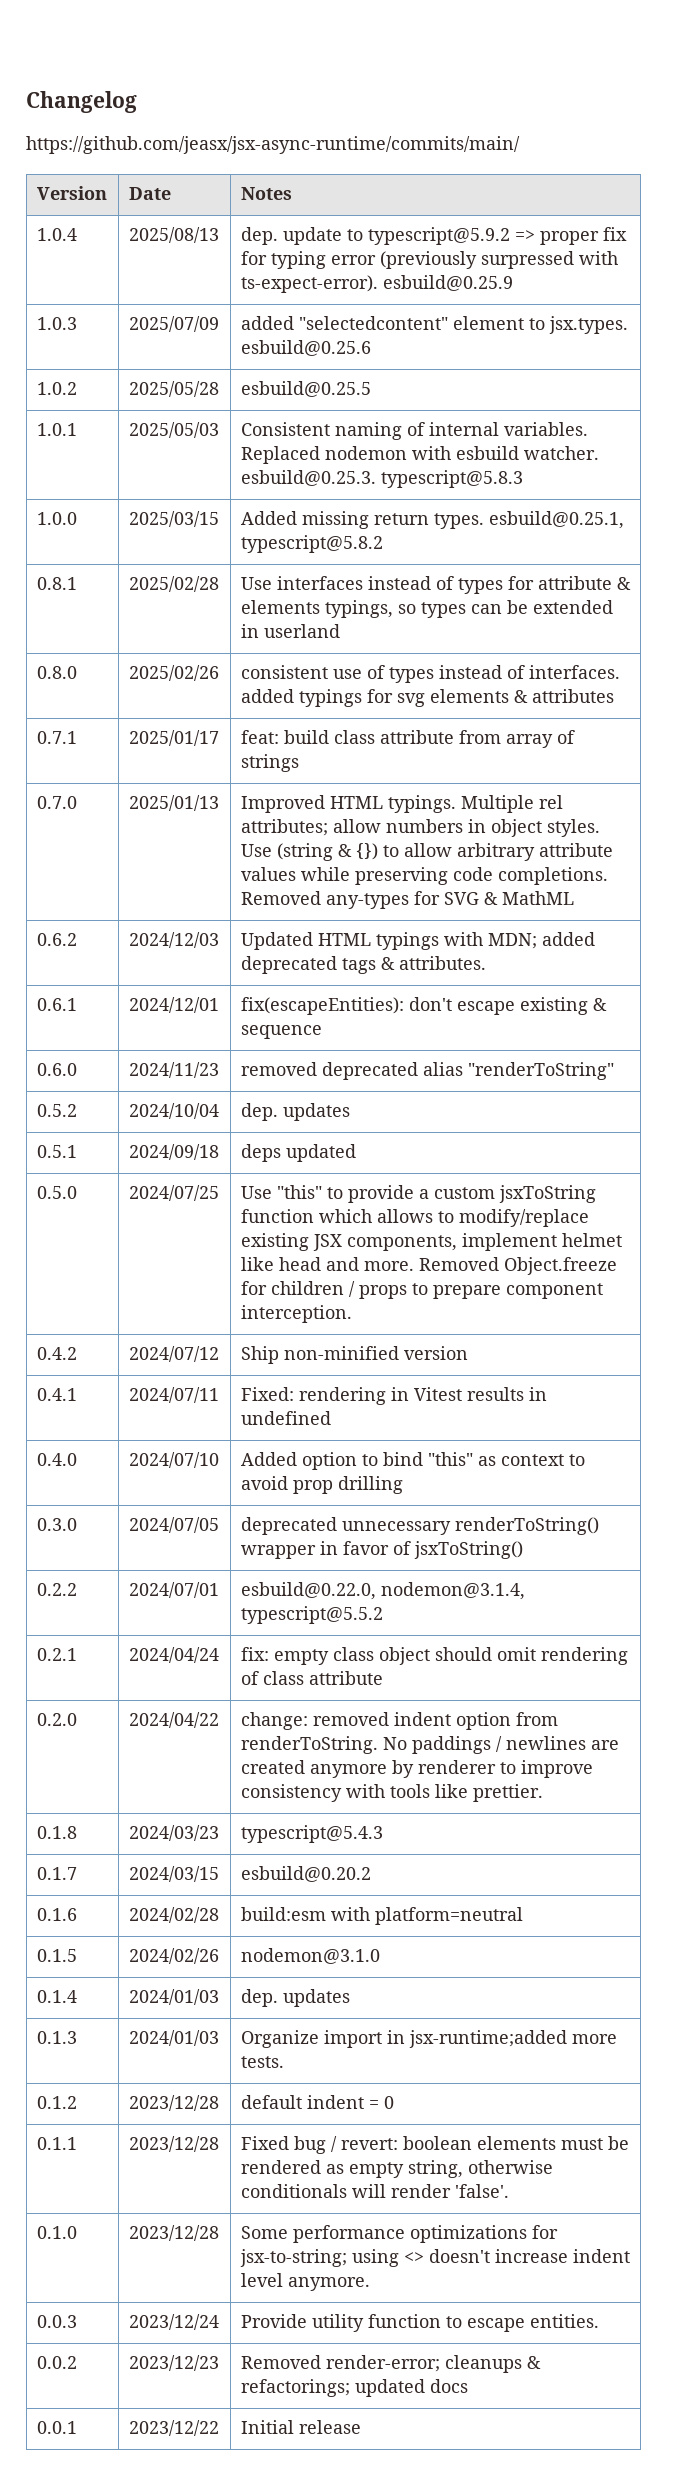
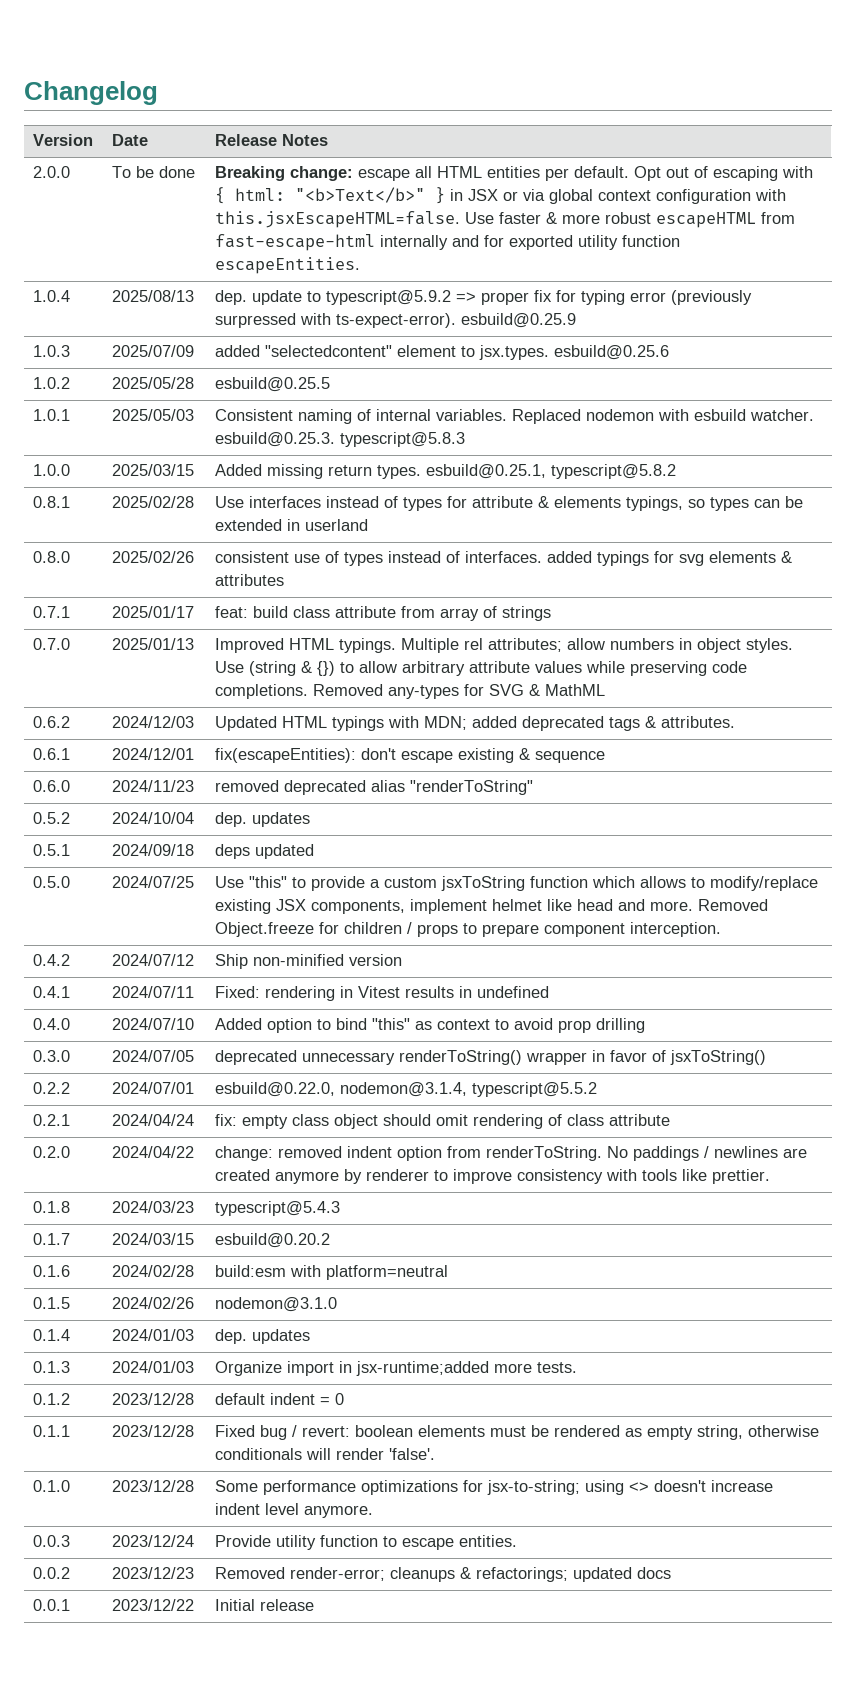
[26,136,520,154] // https://github.com/jeasx/jsx-async-runtime/commits/main/ -> (158, 93) none
(171, 193) none -> [215,134,278,146] Release
(292, 193) none -> [33,166,71,178] [112,166,196,178] [215,166,814,181] [215,187,787,204] [215,211,796,228] [215,234,681,251] [215,257,361,274] // 2.0.0 | To be done | Breaking change: escape all HTML entities per default. Opt out of escaping with { html: "<b>Text</b>" } in JSX or via global context configuration with this.jsxEscapeHTML=false. Use faster & more robust escapeHTML from fast-escape-html internally and for exported utility function escapeEntities.

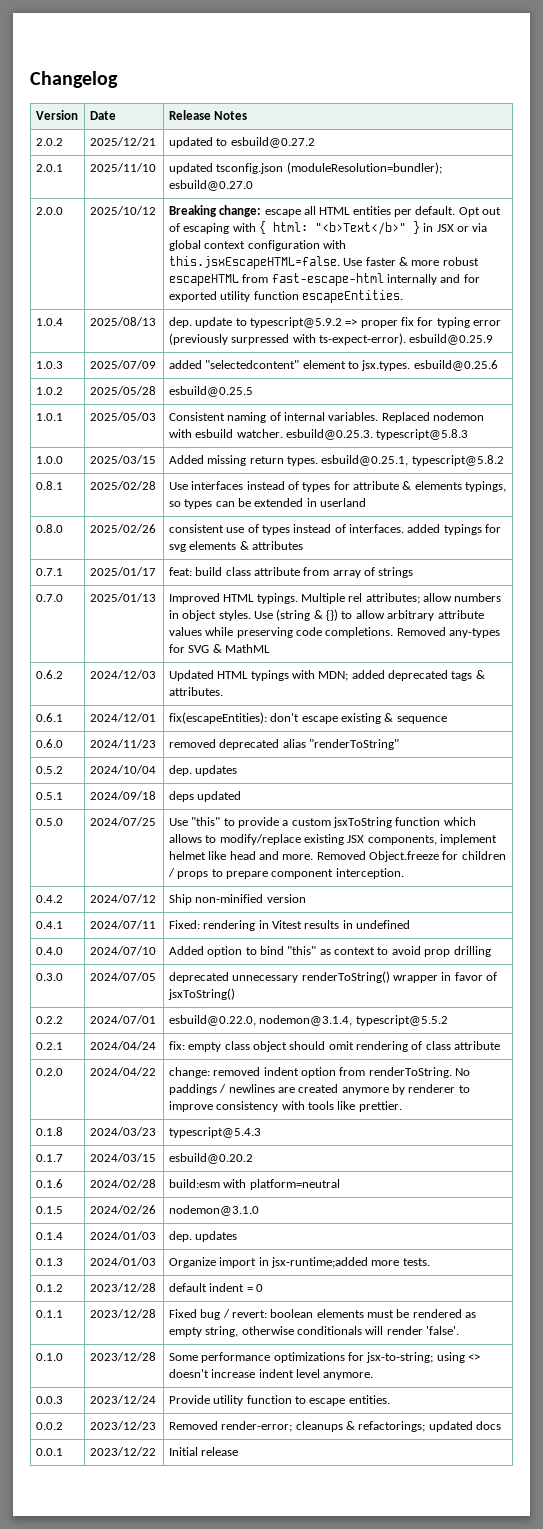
[33,166,71,178] [112,166,196,178] 2.0.0 | To be done -> [35,138,63,146] [89,137,156,146] [168,137,315,148] [35,164,63,172] [89,163,156,172] [168,162,442,174] [168,180,253,191] [35,207,63,215] [89,206,156,215] 2.0.2 | 2025/12/21 | updated to esbuild@0.27.2 // 2.0.1 | 2025/11/10 | updated tsconfig.json (moduleResolution=bundler); esbuild@0.27.0 // 2.0.0 | 2025/10/12

